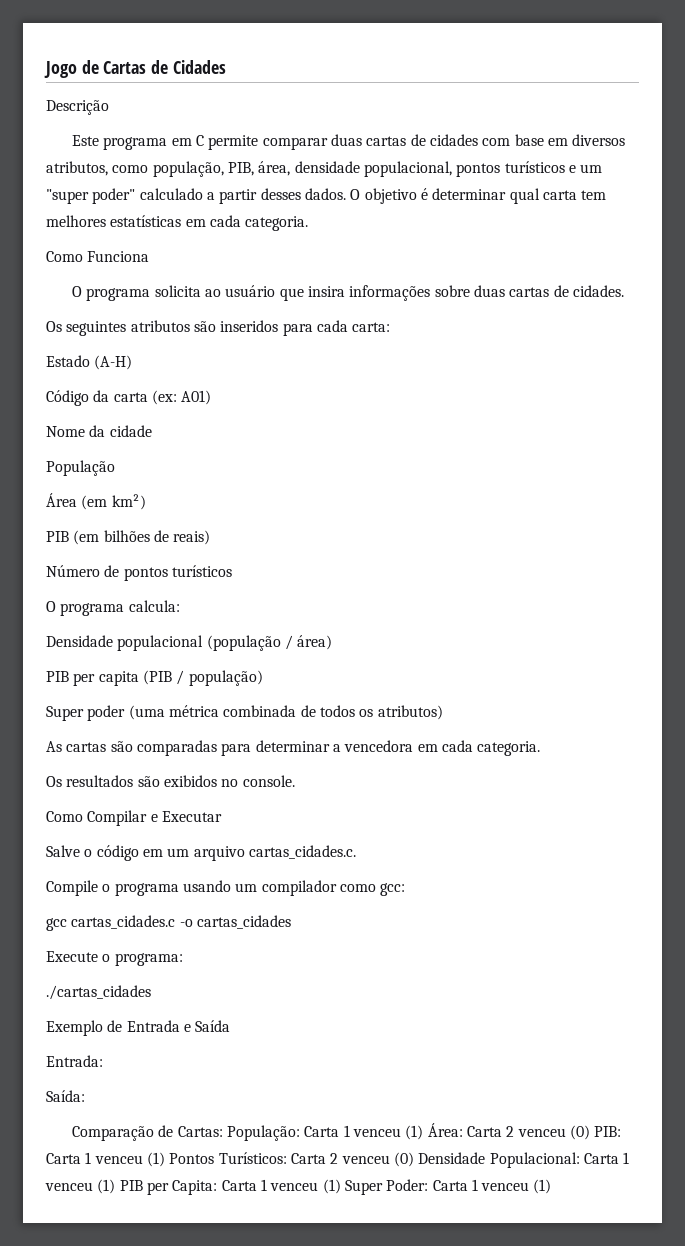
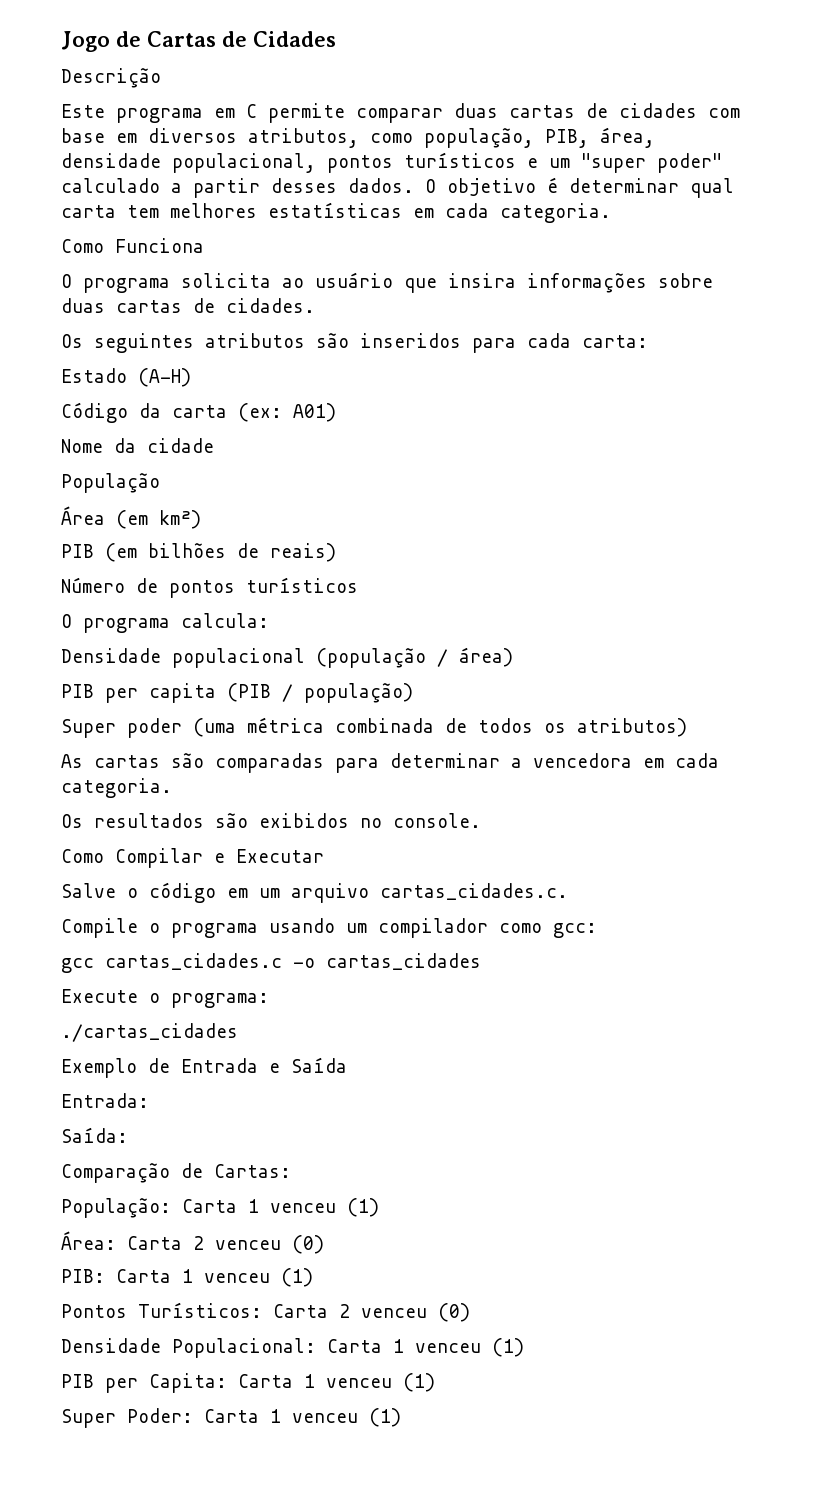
(223, 1131) none -> (291, 1171) //
(424, 1132) none -> (379, 1207) //
(590, 1132) none -> (324, 1244) //
(165, 1159) none -> (313, 1277) //
(414, 1159) none -> (470, 1312) //
(116, 1186) none -> (524, 1347) //
(341, 1186) none -> (435, 1382) //

